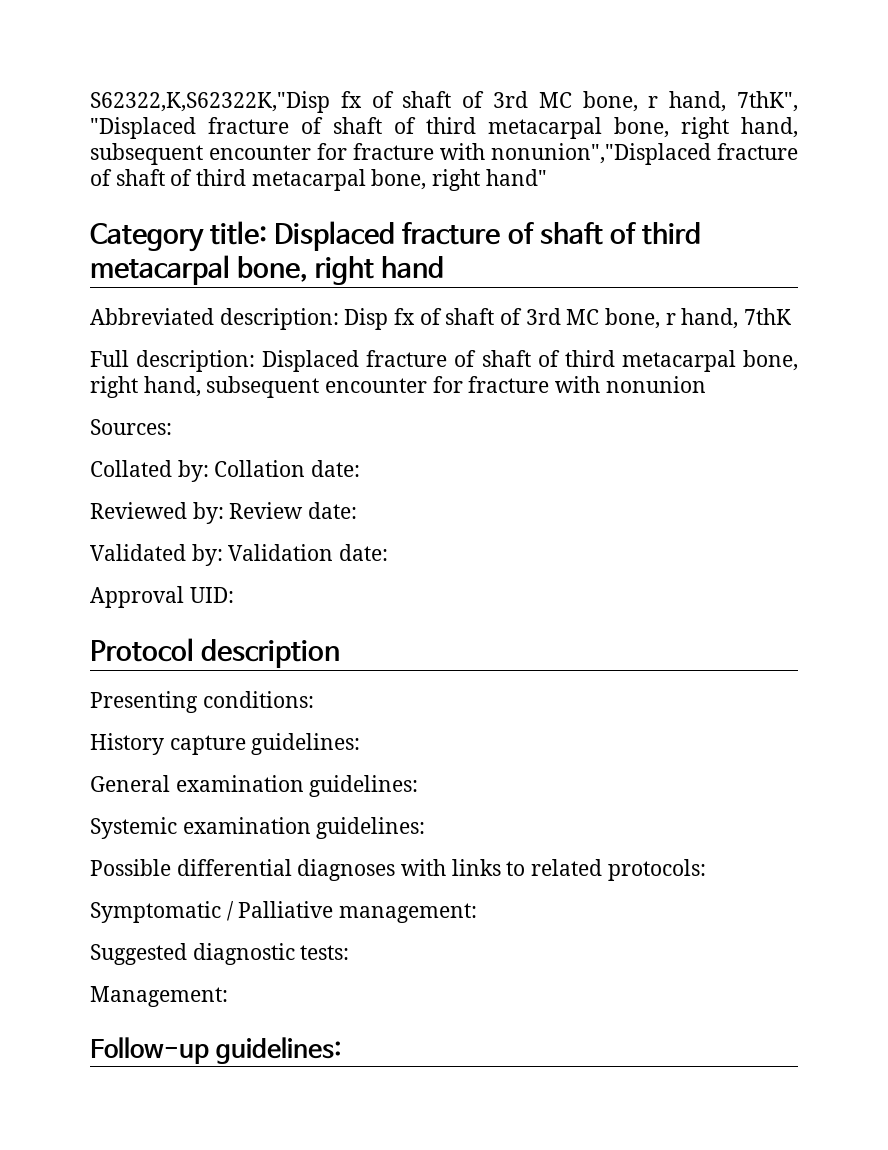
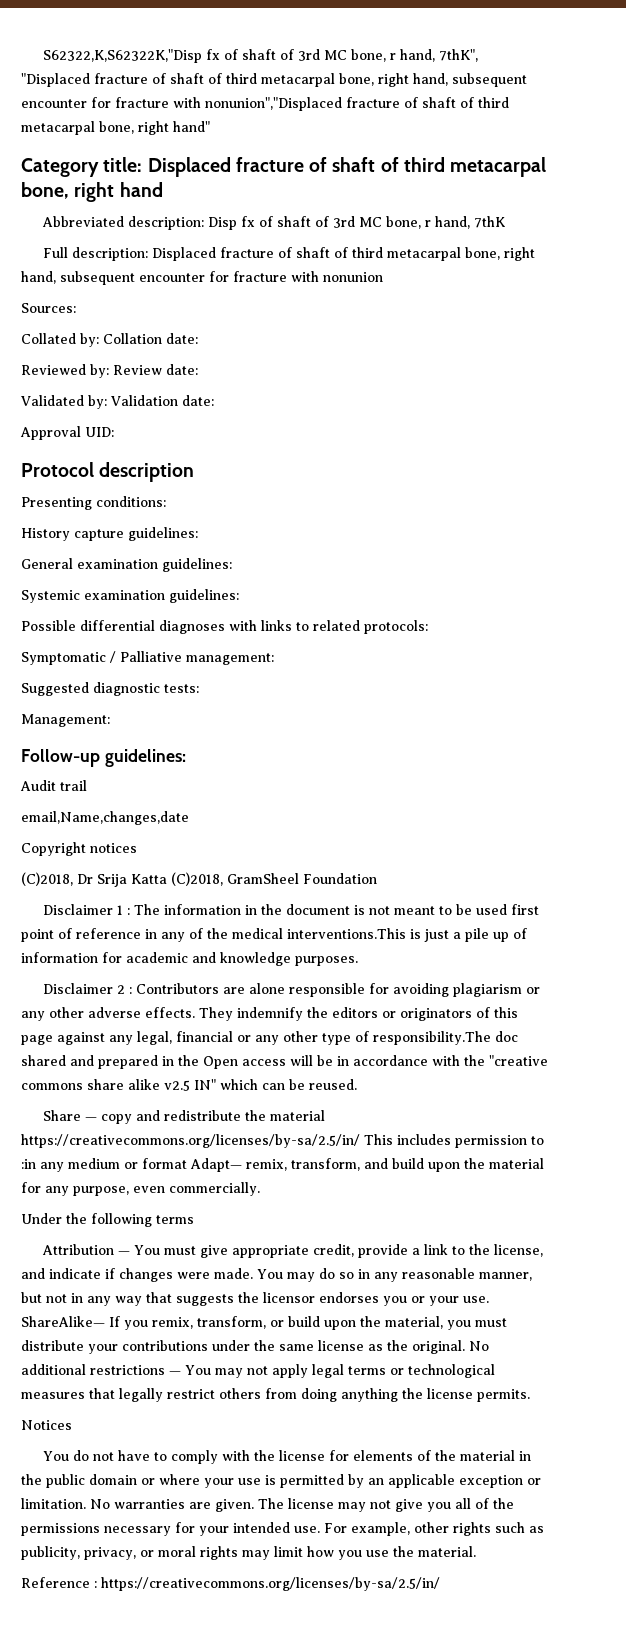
(341, 1050) none -> [20,780,87,791] [21,811,189,825] [21,842,137,856] [21,872,377,887] [43,904,540,915] [21,928,527,942] [21,952,358,966] [43,983,541,997] [21,1007,518,1021] [21,1031,518,1045] [21,1055,548,1069] [21,1079,357,1091] [43,1110,326,1124] [21,1134,544,1148] [21,1158,544,1172] [21,1182,260,1196] [21,1213,194,1227] [42,1244,544,1258] [21,1268,532,1282] [21,1292,489,1306] [21,1316,507,1330] [21,1340,489,1354] [21,1364,495,1378] [21,1388,530,1402] [21,1420,72,1430] [43,1450,532,1464] [21,1474,541,1488] [21,1498,514,1512] [21,1522,544,1536] [21,1546,476,1560] [21,1577,440,1591] // Audit trail // email,Name,changes,date // Copyright notices // (C)2018, Dr Srija Katta (C)2018, GramSheel Foundation // Disclaimer 1 : The information in the document is not meant to be used first point of reference in any of the medical interventions.This is just a pile up of information for academic and knowledge purposes. // Disclaimer 2 : Contributors are alone responsible for avoiding plagiarism or any other adverse effects. They indemnify the editors or originators of this page against any legal, financial or any other type of responsibility.The doc shared and prepared in the Open access will be in accordance with the "creative commons share alike v2.5 IN" which can be reused. // Share — copy and redistribute the material https://creativecommons.org/licenses/by-sa/2.5/in/ This includes permission to :in any medium or format Adapt— remix, transform, and build upon the material for any purpose, even commercially. // Under the following terms // Attribution — You must give appropriate credit, provide a link to the license, and indicate if changes were made. You may do so in any reasonable manner, but not in any way that suggests the licensor endorses you or your use. ShareAlike— If you remix, transform, or build upon the material, you must distribute your contributions under the same license as the original. No additional restrictions — You may not apply legal terms or technological measures that legally restrict others from doing anything the license permits. // Notices // You do not have to comply with the license for elements of the material in the public domain or where your use is permitted by an applicable exception or limitation. No warranties are given. The license may not give you all of the permissions necessary for your intended use. For example, other rights such as publicity, privacy, or moral rights may limit how you use the material. // Reference : https://creativecommons.org/licenses/by-sa/2.5/in/

